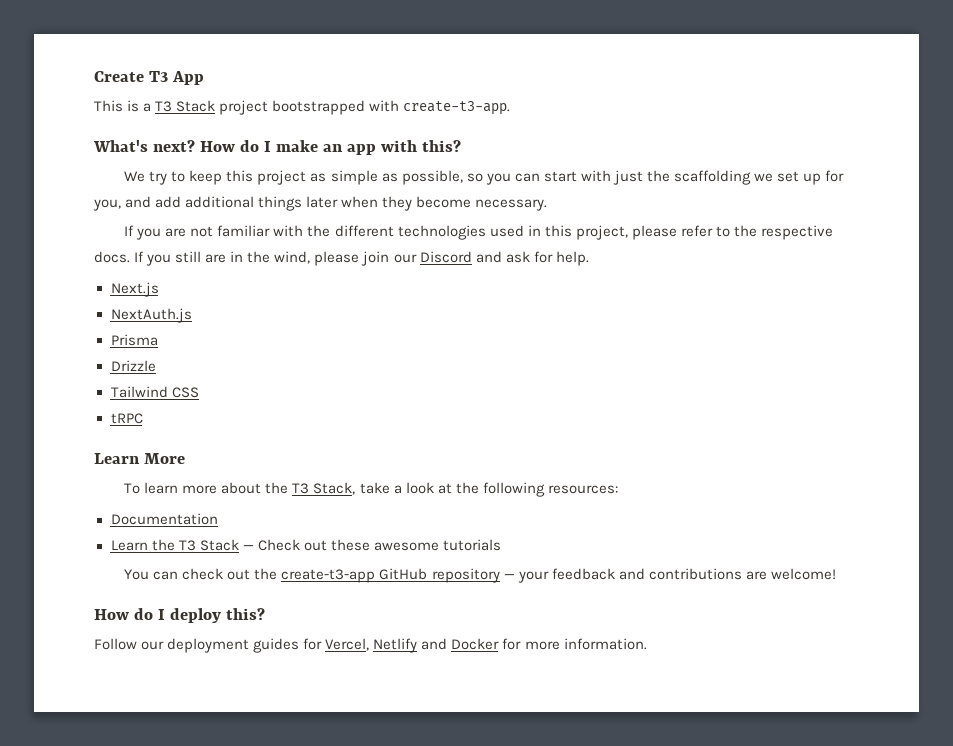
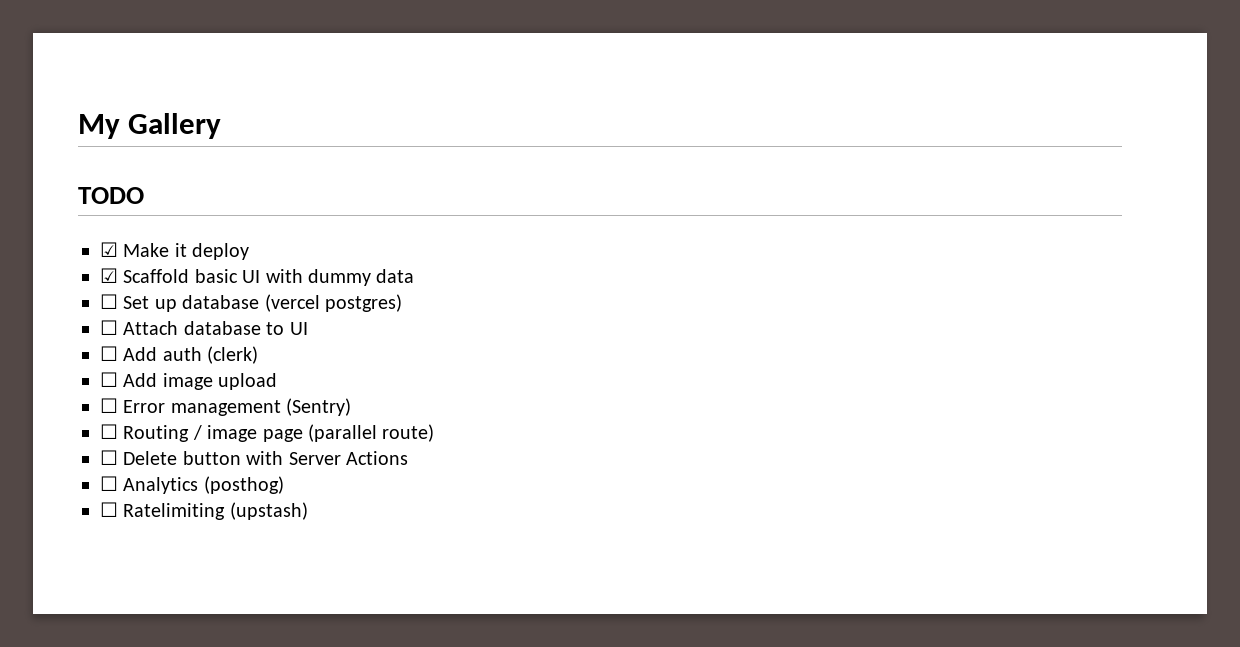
[94,71,205,85] [94,100,511,115] [93,140,461,155] [124,170,845,185] [93,196,548,211] [124,225,834,240] [94,251,589,266] [110,282,159,297] [110,308,192,323] [110,334,158,346] [110,360,156,372] [110,386,199,398] [110,413,143,424] [94,453,185,464] [124,482,618,497] [110,513,218,525] [110,539,501,551] [124,568,836,583] [94,608,265,623] [94,638,647,653] Create T3 App // This is a T3 Stack project bootstrapped with create-t3-app. // What's next? How do I make an app with this? // We try to keep this project as simple as possible, so you can start with just the scaffolding we set up for you, and add additional things later when they become necessary. // If you are not familiar with the different technologies used in this project, please refer to the respective docs. If you still are in the wind, please join our Discord and ask for help. // Next.js // NextAuth.js // Prisma // Drizzle // Tailwind CSS // tRPC // Learn More // To learn more about the T3 Stack, take a look at the following resources: // Documentation // Learn the T3 Stack — Check out these awesome tutorials // You can check out the create-t3-app GitHub repository — your feedback and contributions are welcome! // How do I deploy this? // Follow our deployment guides for Vercel, Netlify and Docker for more information. -> [78,113,222,139] [78,187,144,204] [100,242,250,260] [100,268,415,286] [100,294,402,312] [100,320,308,335] [100,346,259,364] [100,372,278,390] [100,398,352,416] [100,424,435,442] [100,450,408,465] [100,476,284,494] [100,502,308,520] My Gallery // TODO // ☑ Make it deploy // ☑ Scaffold basic UI with dummy data // ☐ Set up database (vercel postgres) // ☐ Attach database to UI // ☐ Add auth (clerk) // ☐ Add image upload // ☐ Error management (Sentry) // ☐ Routing / image page (parallel route) // ☐ Delete button with Server Actions // ☐ Analytics (posthog) // ☐ Ratelimiting (upstash)

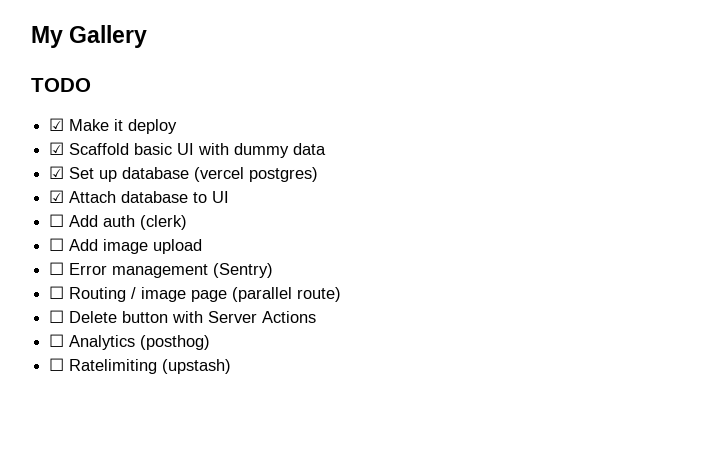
[100,294,118,309] ☐ -> [49,166,65,179] ☑
[100,320,118,335] ☐ -> [49,190,65,203] ☑

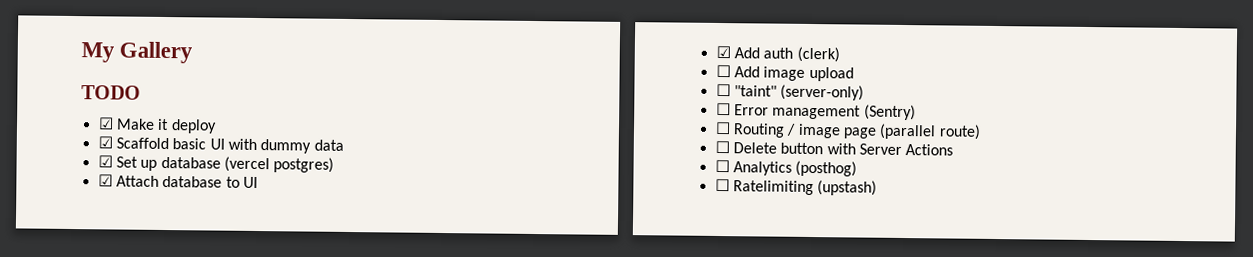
[49,214,65,227] ☐ -> [715,45,731,59] ☑
(203, 246) none -> [715,83,865,101] // ☐ "taint" (server-only)

